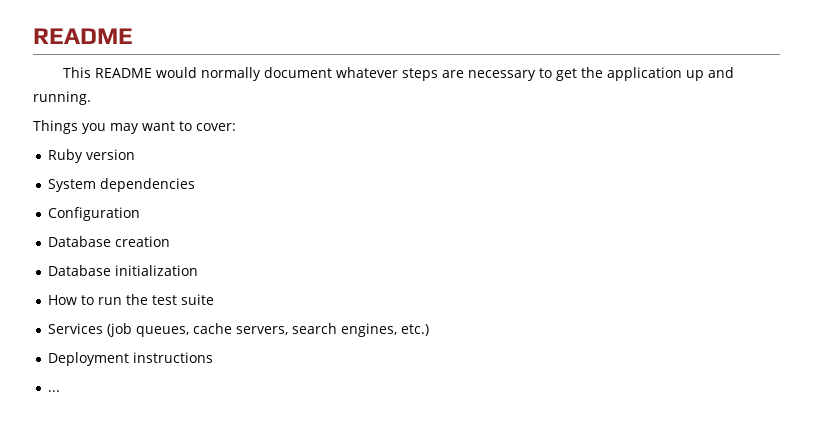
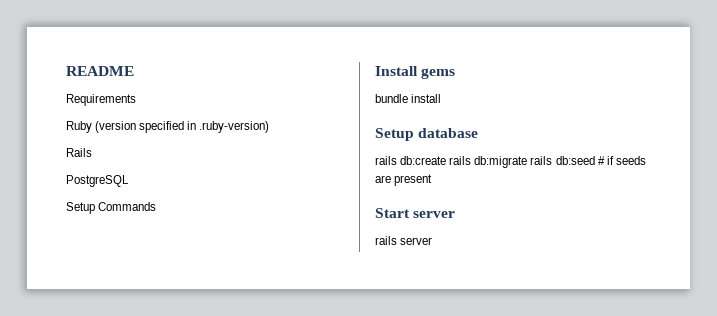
[62,67,734,81] [33,91,91,105] [33,120,236,134] [48,149,136,163] [48,178,196,192] [48,207,141,221] [48,236,171,247] [48,265,199,276] [48,294,215,305] [48,323,430,337] [48,352,214,366] [48,390,61,392] This README would normally document whatever steps are necessary to get the application up and running. // Things you may want to cover: // Ruby version // System dependencies // Configuration // Database creation // Database initialization // How to run the test suite // Services (job queues, cache servers, search engines, etc.) // Deployment instructions // ... -> [66,94,136,106] [66,121,270,133] [66,148,92,157] [66,175,129,187] [66,202,157,214] [375,66,456,79] [375,94,442,103] [375,128,479,141] [375,156,646,168] [375,174,433,186] [375,208,456,218] [375,236,433,245] Requirements // Ruby (version specified in .ruby-version) // Rails // PostgreSQL // Setup Commands // Install gems // bundle install // Setup database // rails db:create rails db:migrate rails db:seed # if seeds are present // Start server // rails server

